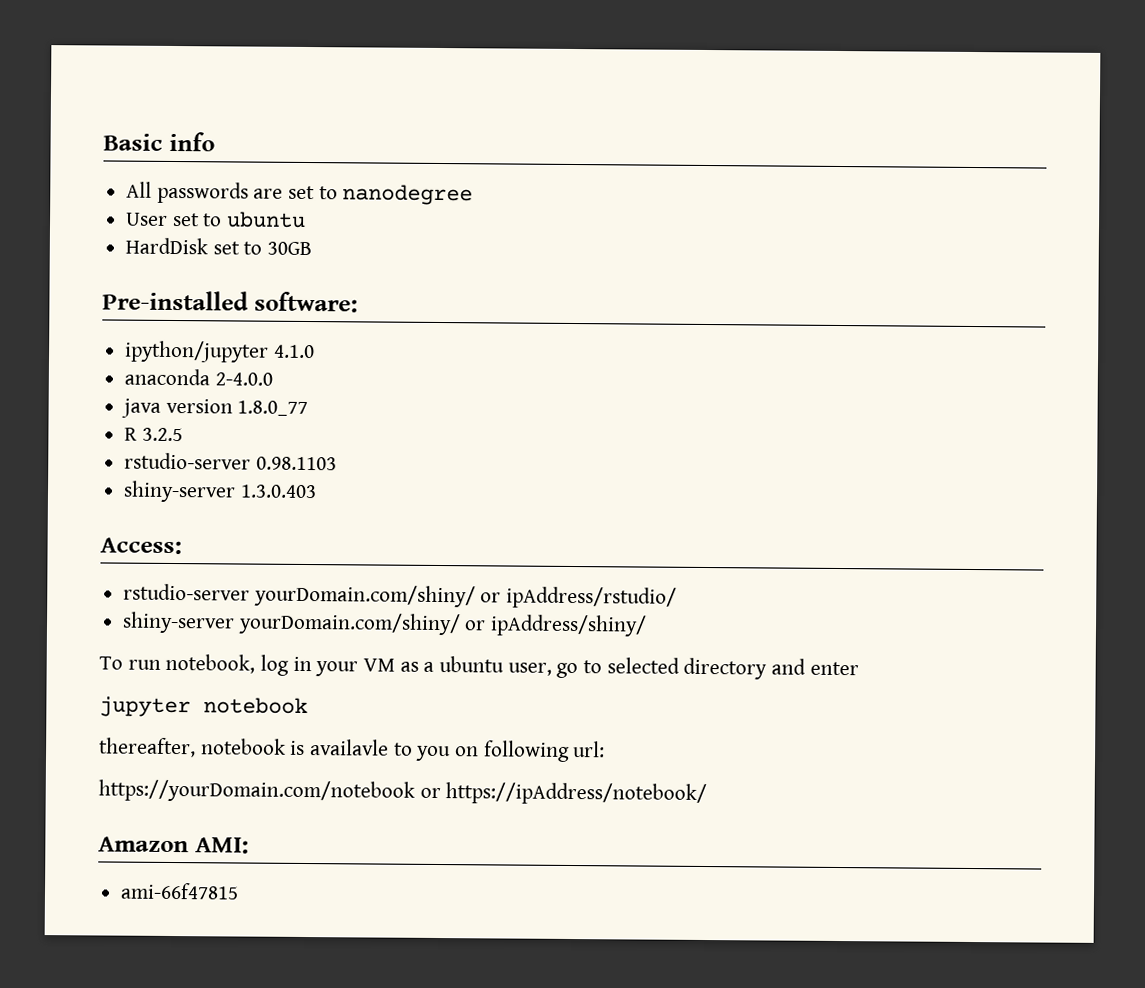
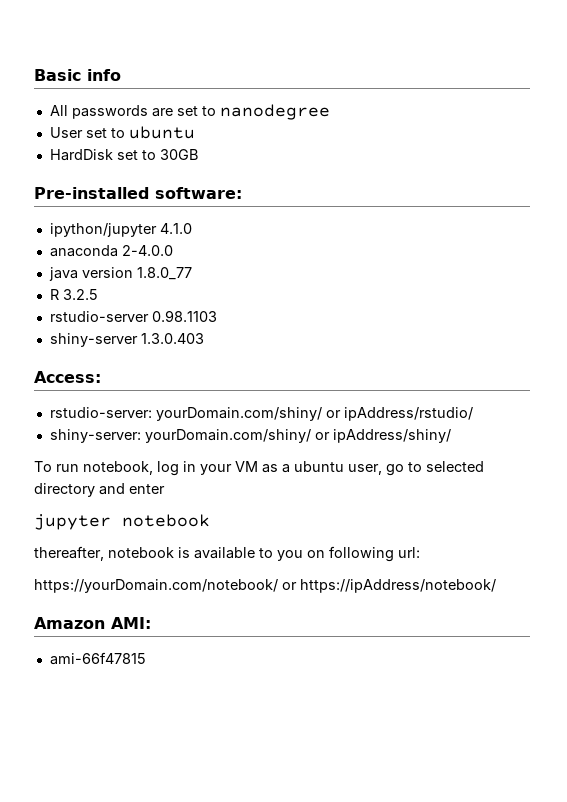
[123,583,251,601] rstudio-server -> [49,407,152,418] rstudio-server:
[122,611,236,634] shiny-server -> [49,429,141,443] shiny-server:
[310,739,390,756] availavle -> [194,547,255,559] available
[98,779,415,803] https://yourDomain.com/notebook -> [34,579,278,593] https://yourDomain.com/notebook/

